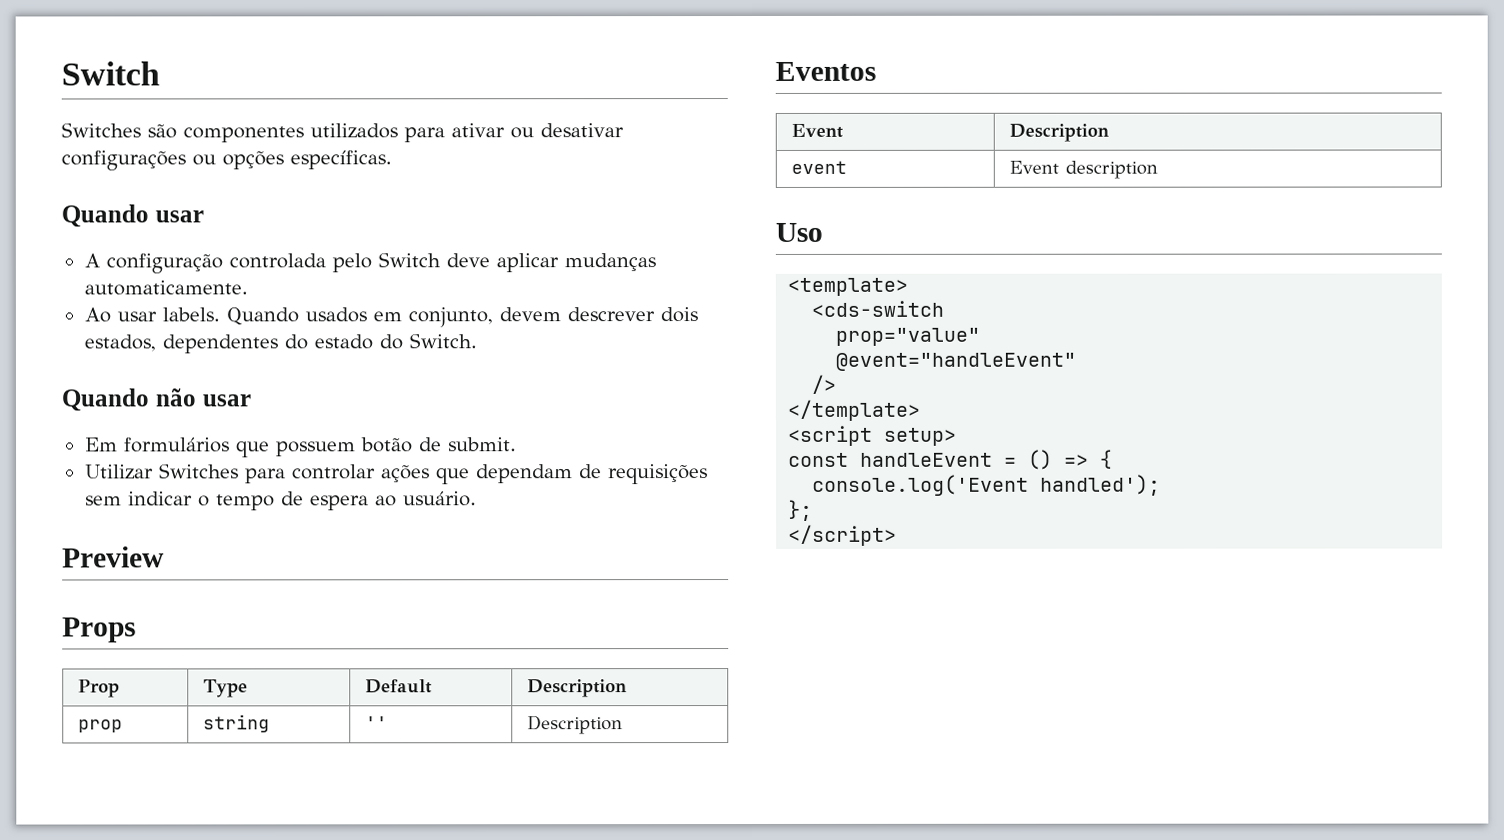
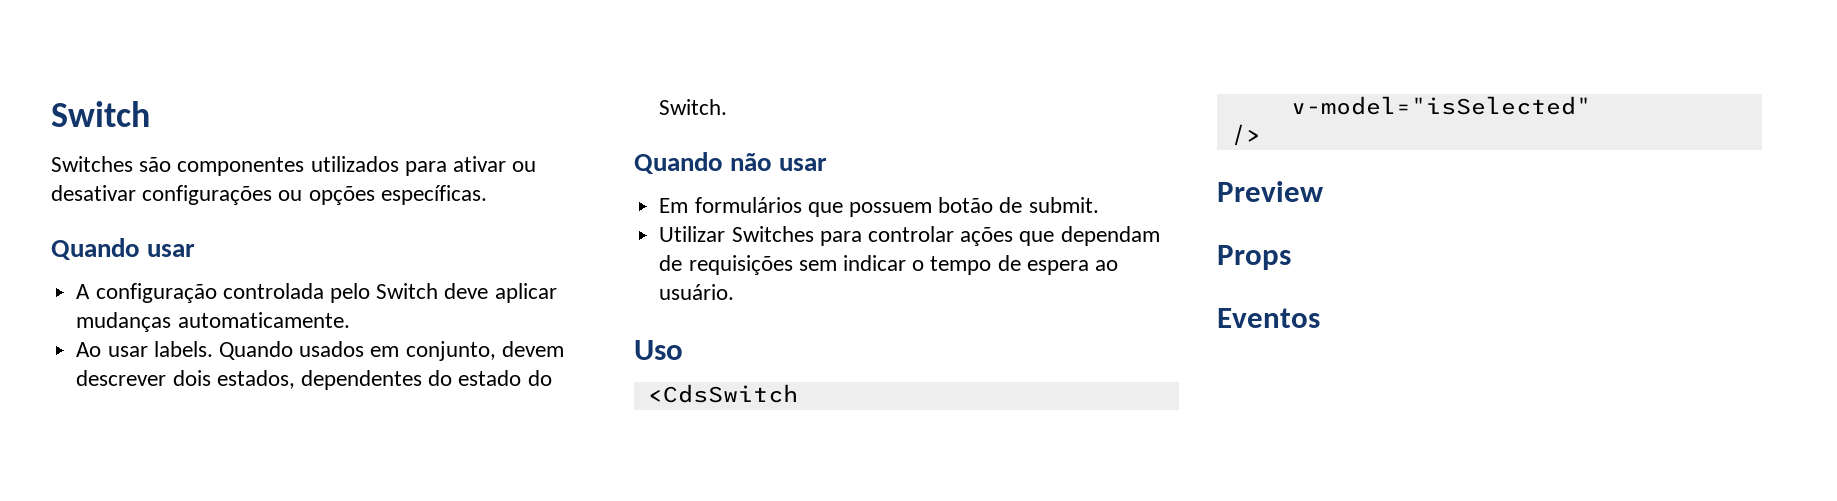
[62,546,165,568] [62,617,136,643] [78,679,121,698] [203,679,249,698] [365,679,433,694] [527,679,628,698] [78,719,124,733] [203,714,271,733] [365,716,389,730] [527,715,624,735] [775,61,876,81] [791,123,844,138] [1009,123,1110,142] [791,160,848,174] [1009,160,1159,179] [775,222,823,242] [787,277,909,296] [811,300,945,317] [835,327,981,346] [835,352,1077,371] [811,374,837,394] [787,399,922,421] [788,425,958,446] [788,449,1114,470] [812,474,1162,496] [788,499,814,521] [788,524,898,546] Preview // Props // Prop | Type | Default | Description // prop | string | '' | Description // Eventos // Event | Description // event | Event description // Uso // <template> // <cds-switch // prop="value" // @event="handleEvent" // /> // </template> // <script setup> // const handleEvent = () => { // console.log('Event handled'); // }; // </script> -> [634,340,683,360] [647,384,798,403] [1290,96,1591,115] [1230,124,1261,146] [1217,181,1323,202] [1217,245,1291,270] [1217,308,1320,328] Uso // <CdsSwitch // v-model="isSelected" // /> // Preview // Props // Eventos

